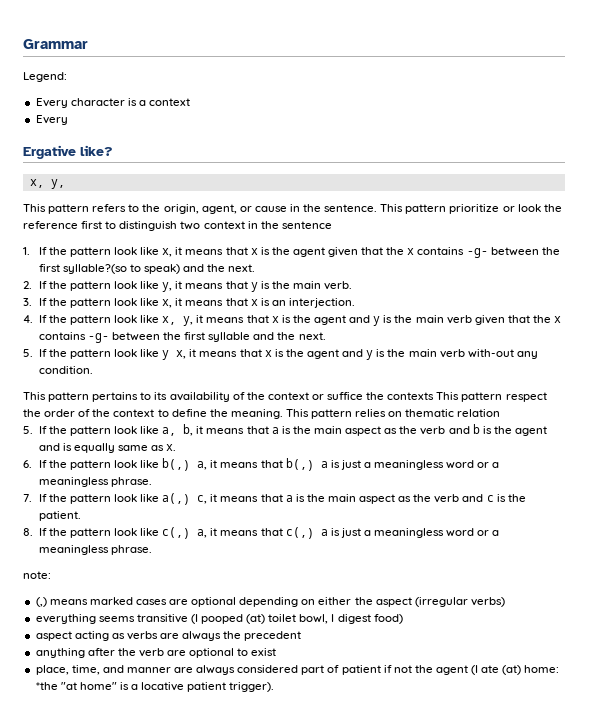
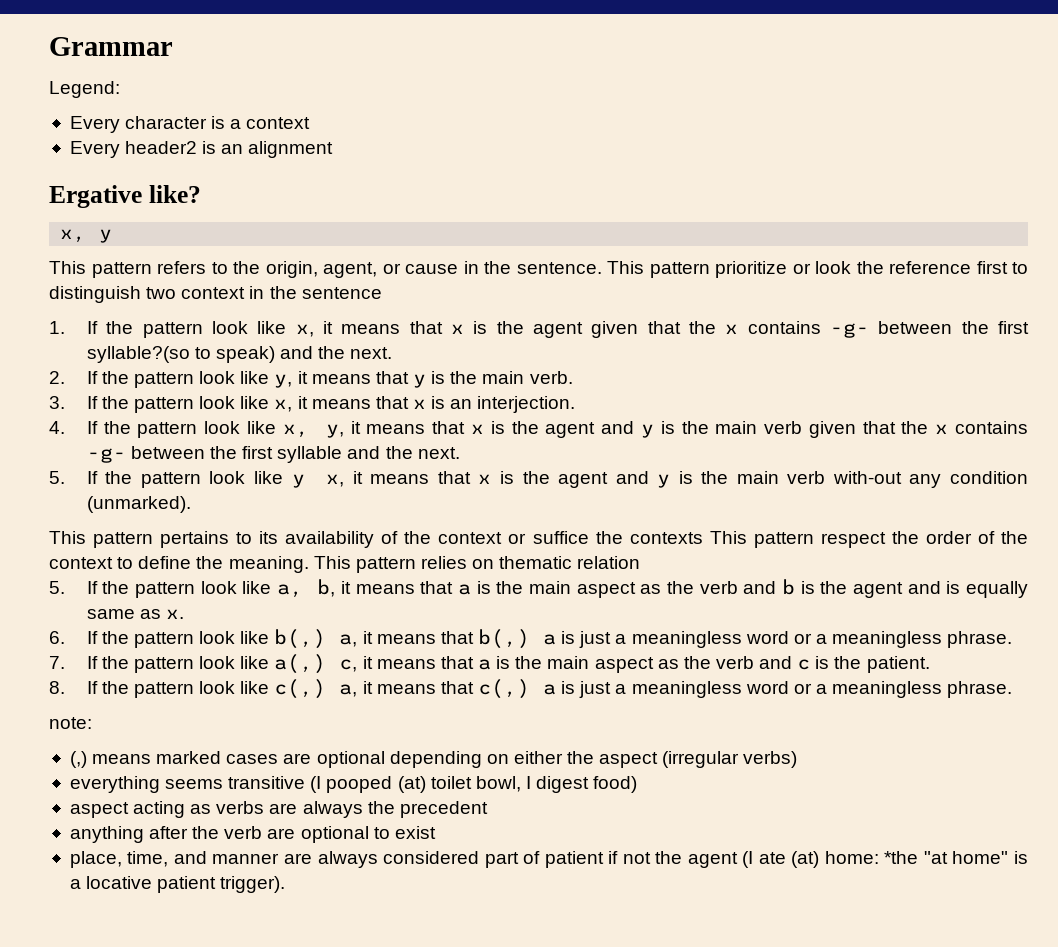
(68, 120) none -> [125,141,334,158] header2 is an alignment
[50,179,65,189] y, -> [99,229,113,243] y
[38,366,93,374] condition. -> [949,471,1028,484] [86,496,191,513] condition (unmarked).

